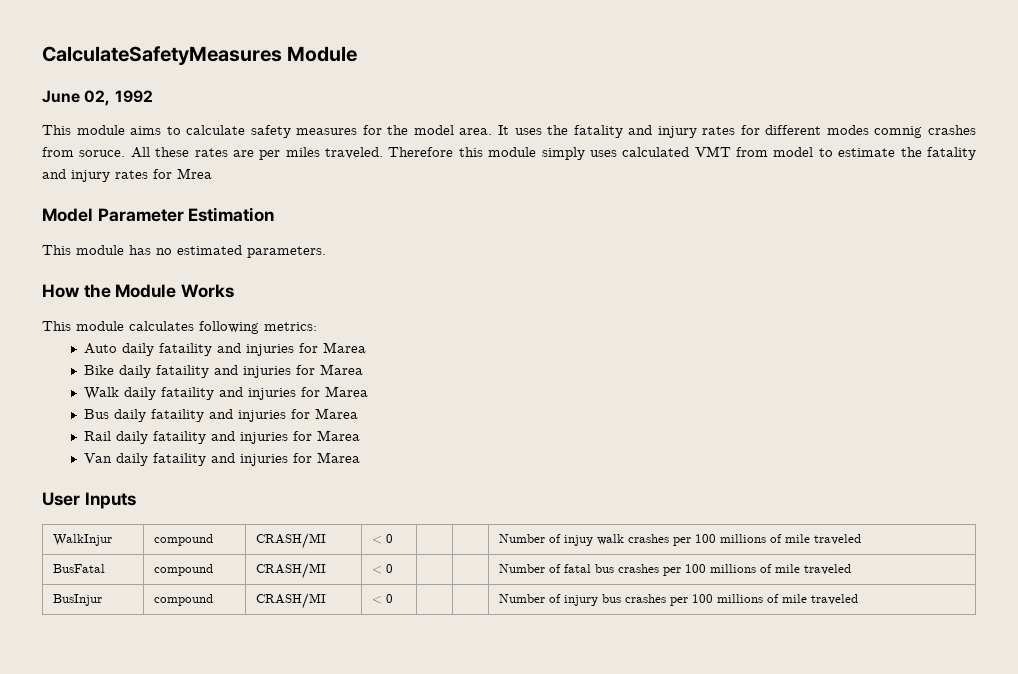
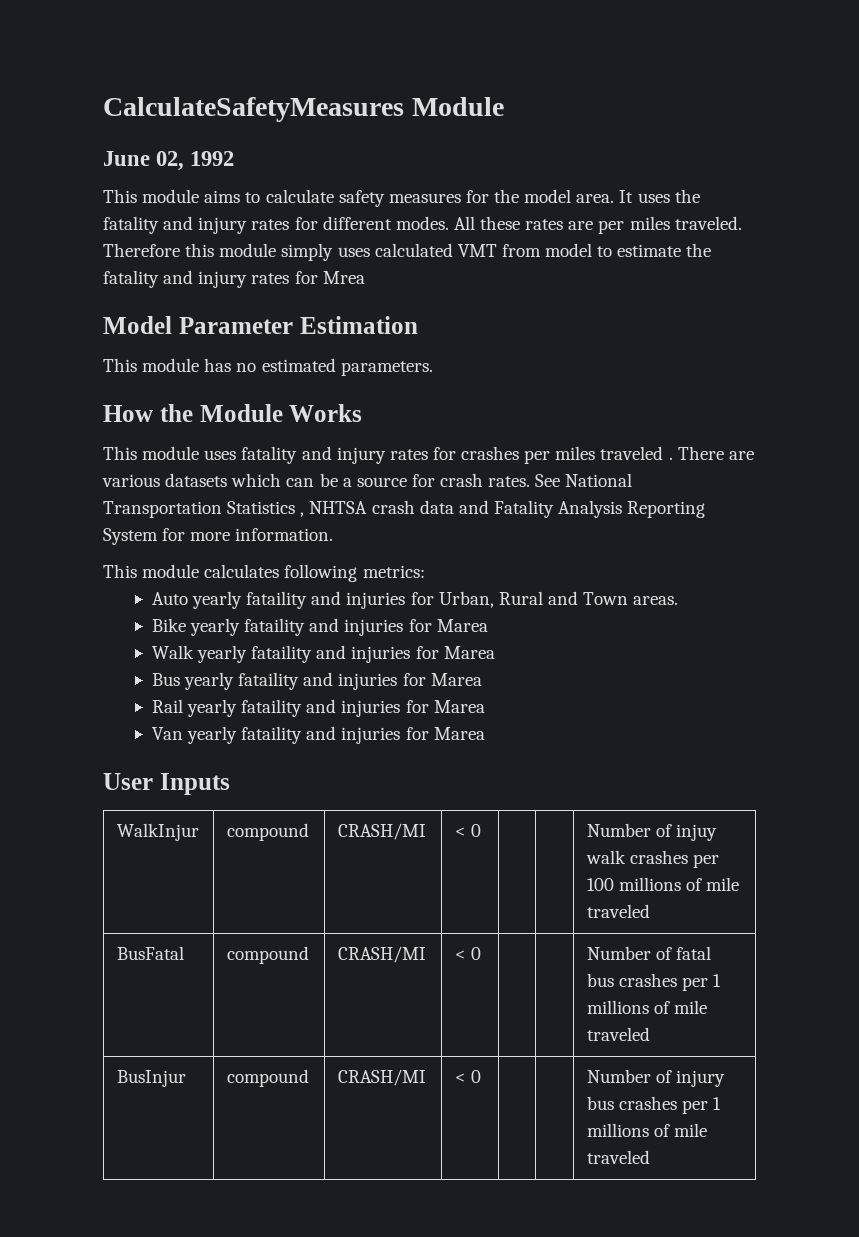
[826,125,976,138] [42,147,126,157] modes comnig crashes from soruce. -> [395,216,449,230] modes.
(235, 291) none -> [103,446,754,464] [102,473,633,487] [103,500,706,518] [103,528,334,545] // This module uses fatality and injury rates for crashes per miles traveled . There are various datasets which can be a source for crash rates. See National Transportation Statistics , NHTSA crash data and Fatality Analysis Reporting System for more information.
[121,342,366,356] daily fataility and injuries for Marea -> [192,591,679,609] yearly fataility and injuries for Urban, Rural and Town areas.
[118,365,151,378] daily -> [190,618,241,636] yearly
[123,387,156,400] daily -> [197,645,248,663] yearly
[113,409,146,422] daily -> [184,672,235,690] yearly
[115,431,148,444] daily -> [187,699,238,717] yearly
[115,453,148,466] daily -> [187,726,238,744] yearly
[684,564,706,573] 100 -> [713,974,722,987] 1
[691,594,713,603] 100 -> [713,1097,722,1110] 1

